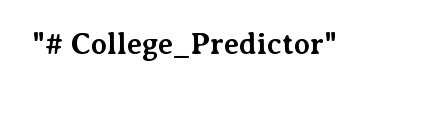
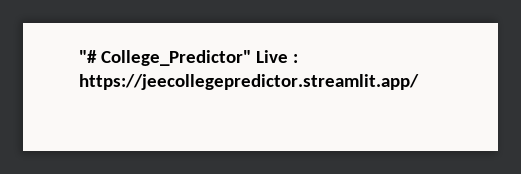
(338, 46) none -> [255,50,298,63] [79,74,419,90] Live : https://jeecollegepredictor.streamlit.app/

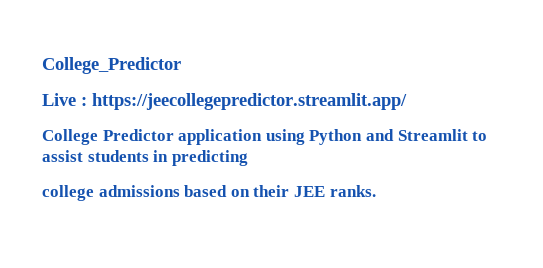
[79,50,251,66] "# College_Predictor" -> [42,57,181,74] College_Predictor //
(419, 82) none -> [42,129,488,145] [42,150,248,166] [42,185,376,201] // College Predictor application using Python and Streamlit to assist students in predicting // college admissions based on their JEE ranks.

